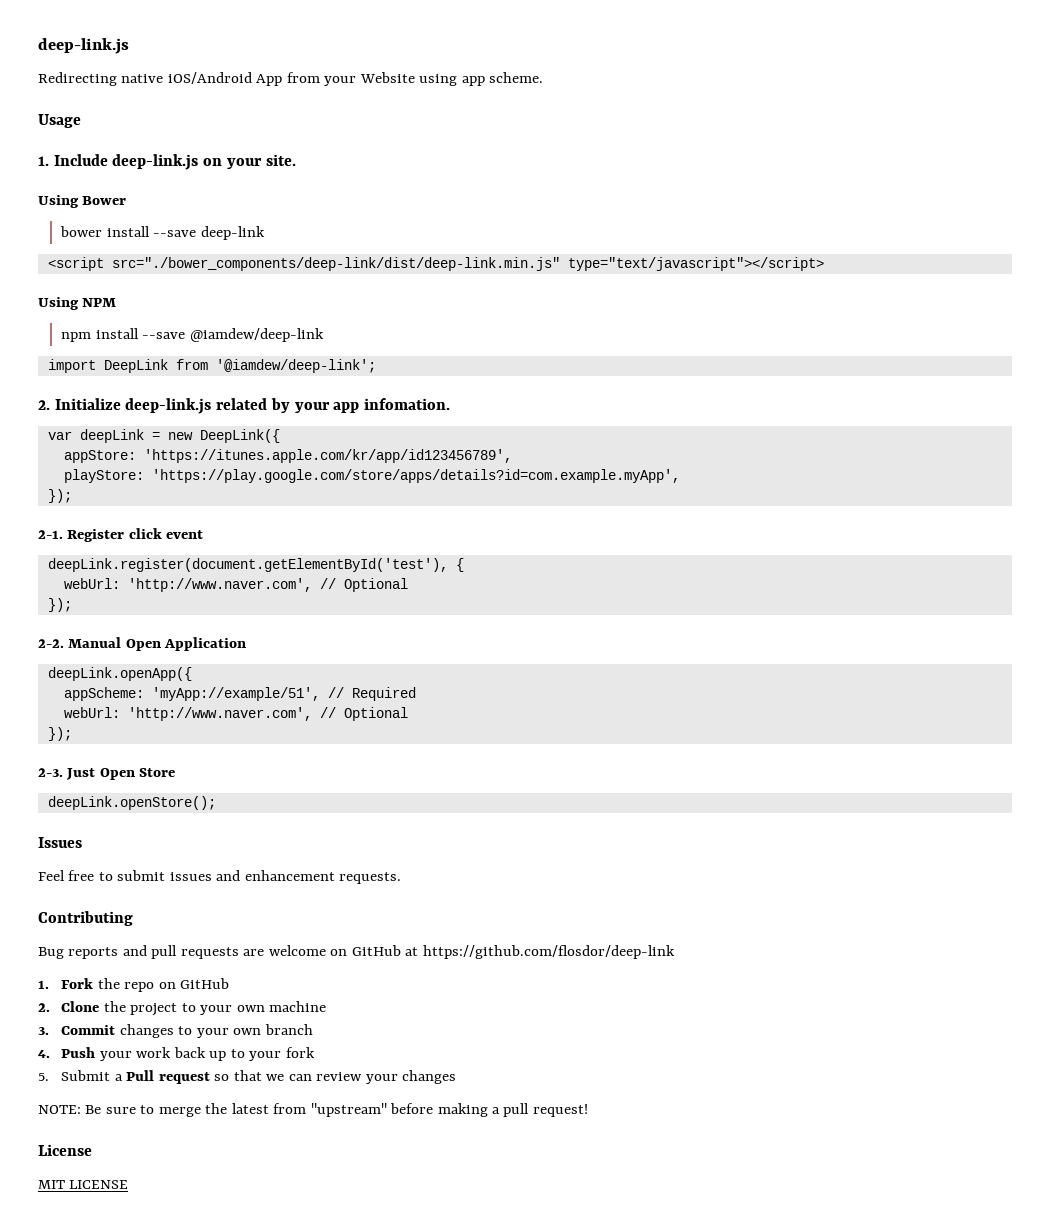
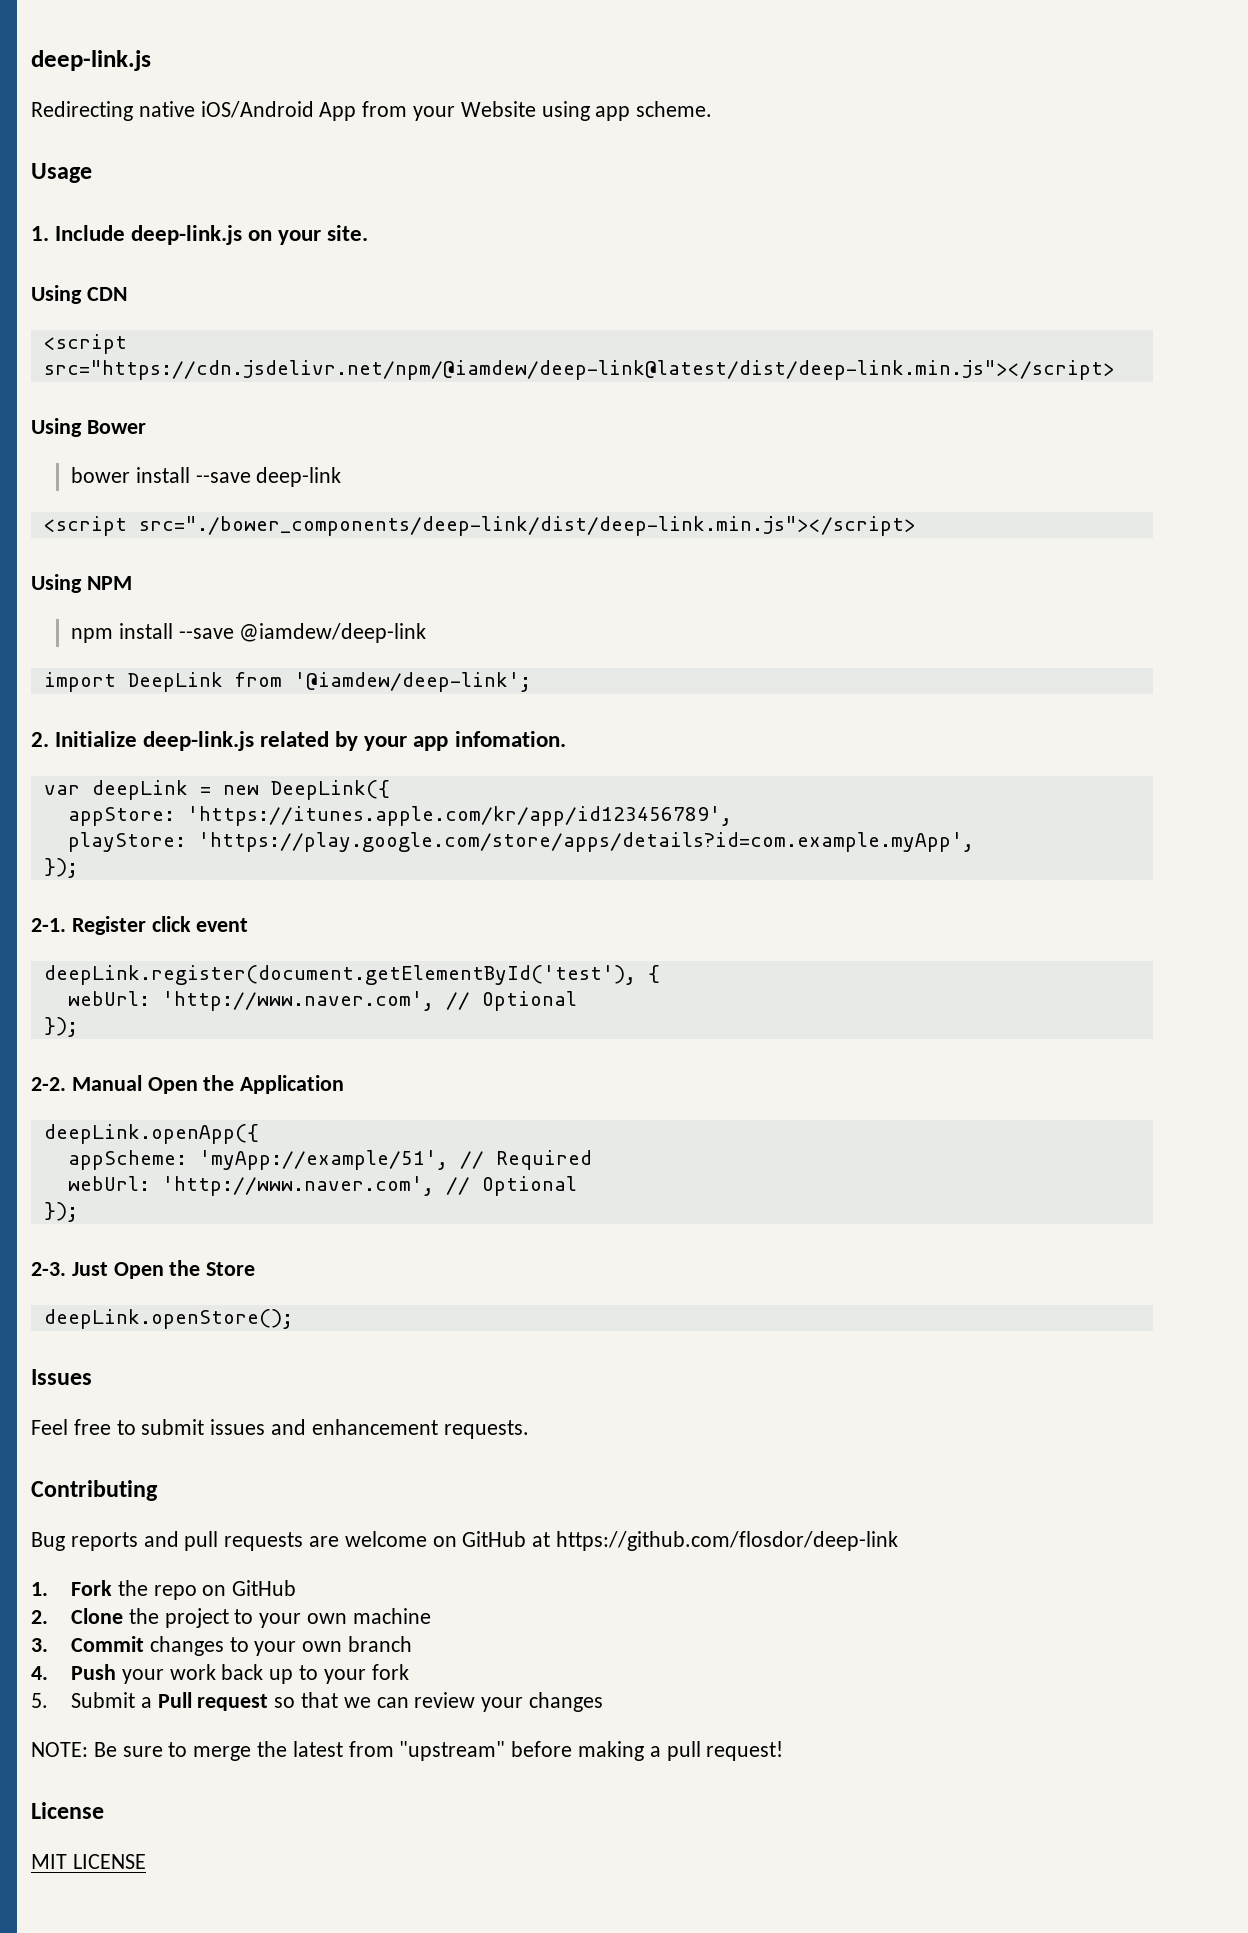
(296, 160) none -> [31,285,127,304] [43,334,127,354] [43,360,1115,380] // Using CDN // <script src="https://cdn.jsdelivr.net/npm/@iamdew/deep-link@latest/dist/deep-link.min.js"></script>
[111,257,824,271] src="./bower_components/deep-link/dist/deep-link.min.js" type="text/javascript"></script> -> [138,516,916,536] src="./bower_components/deep-link/dist/deep-link.min.js"></script>
(161, 645) none -> [203,1075,235,1091] the
(135, 774) none -> [169,1260,201,1276] the

